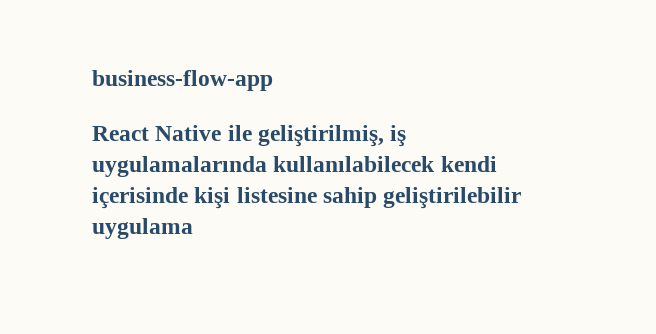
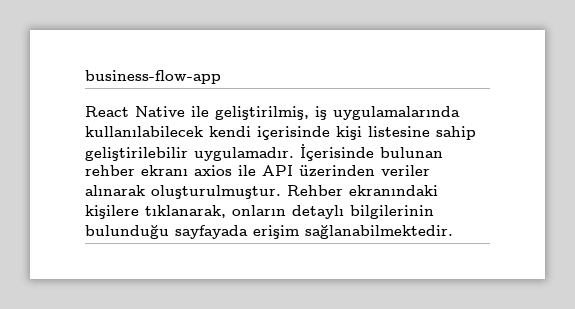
[92,218,193,239] uygulama -> [194,144,443,161] [85,165,430,177] [85,185,438,199] [85,205,434,219] [85,225,453,239] uygulamadır. İçerisinde bulunan rehber ekranı axios ile API üzerinden veriler alınarak oluşturulmuştur. Rehber ekranındaki kişilere tıklanarak, onların detaylı bilgilerinin bulunduğu sayfayada erişim sağlanabilmektedir.

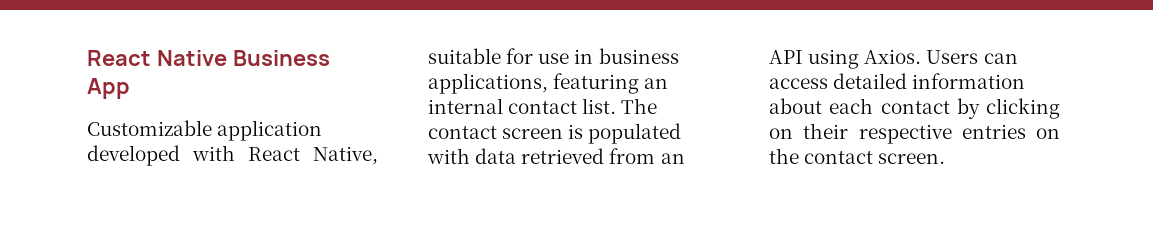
[85,70,221,84] business-flow-app // -> (87, 58) none
[191,106,460,120] [85,126,476,140] [85,144,443,161] [85,165,430,177] [85,185,438,199] [85,205,434,219] [85,225,453,239] ile geliştirilmiş, iş uygulamalarında kullanılabilecek kendi içerisinde kişi listesine sahip geliştirilebilir uygulamadır. İçerisinde bulunan rehber ekranı axios ile API üzerinden veriler alınarak oluşturulmuştur. Rehber ekranındaki kişilere tıklanarak, onların detaylı bilgilerinin bulunduğu sayfayada erişim sağlanabilmektedir. -> [232,50,330,66] [87,78,130,99] [87,120,323,141] [87,145,378,166] [428,48,679,64] [428,73,669,94] [428,98,658,114] [428,123,682,144] [427,148,685,164] [769,49,1018,69] [769,73,1026,89] [769,98,1060,119] [769,123,1060,144] [769,148,946,164] Business App // Customizable application developed with React Native, suitable for use in business applications, featuring an internal contact list. The contact screen is populated with data retrieved from an API using Axios. Users can access detailed information about each contact by clicking on their respective entries on the contact screen.

